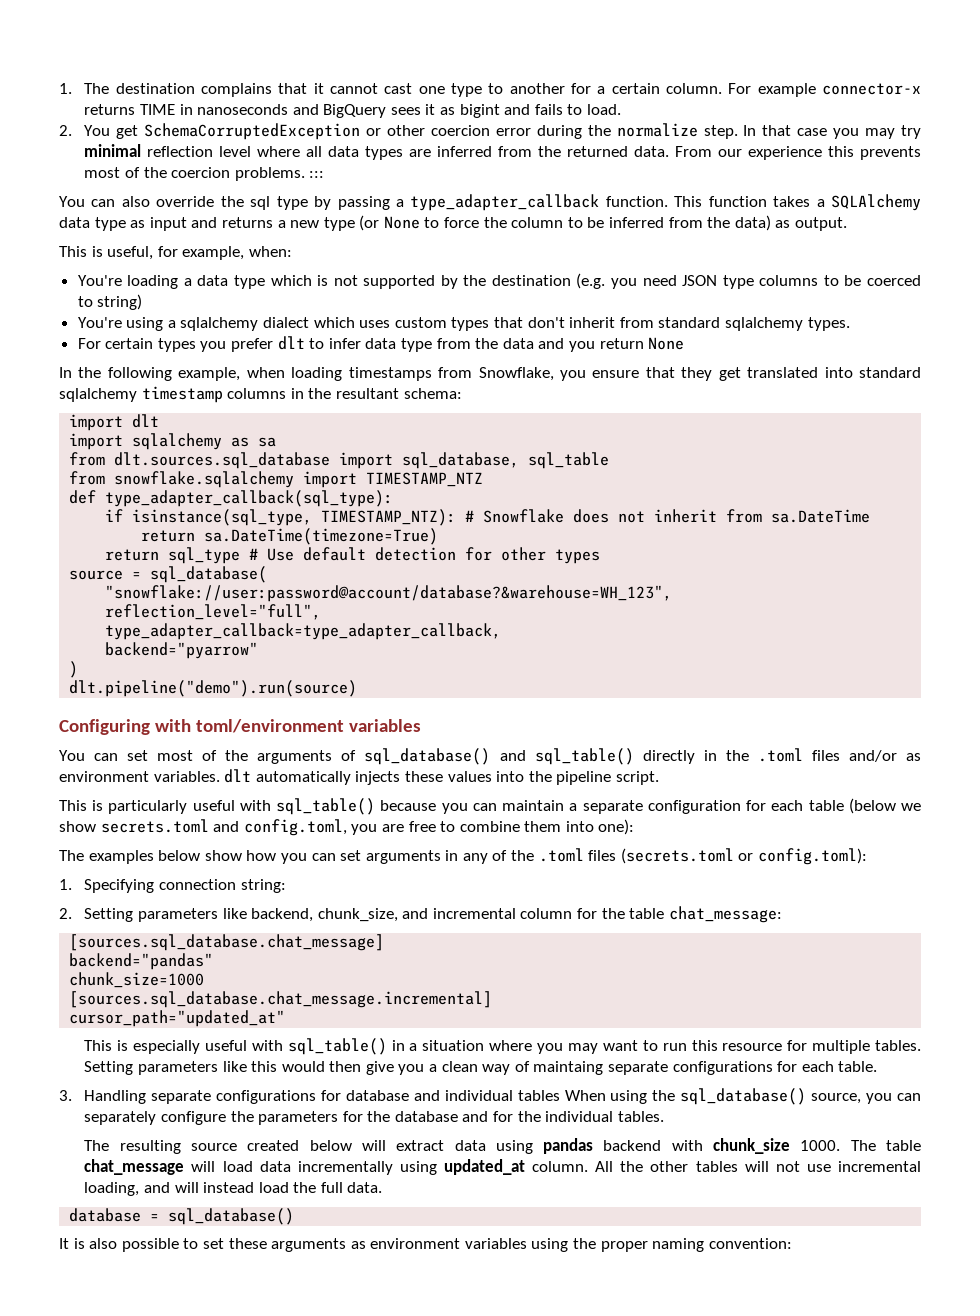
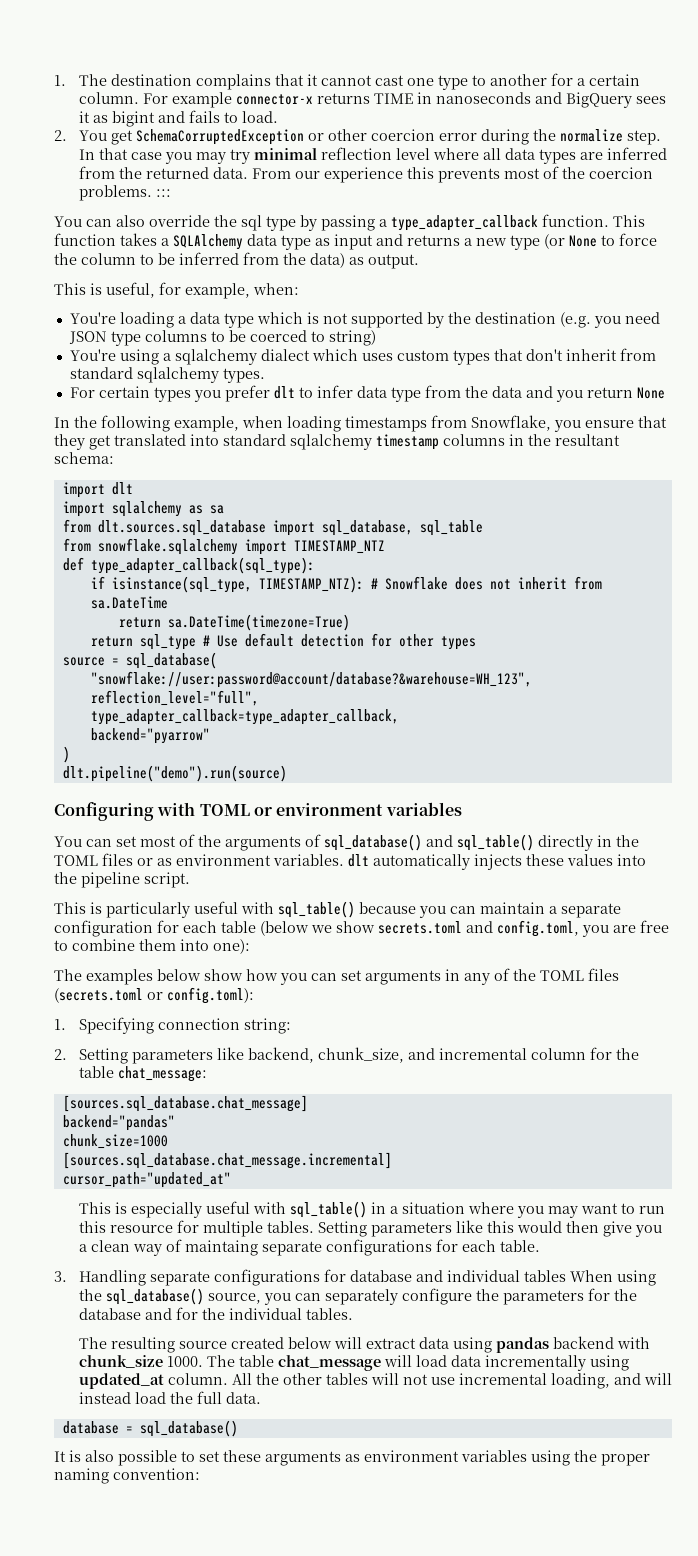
[195,719,344,733] toml/environment -> [199,803,384,816] TOML or environment
[757,748,897,762] .toml files and/or -> [54,853,153,866] TOML files or
[538,848,584,862] .toml -> [540,970,584,981] TOML

